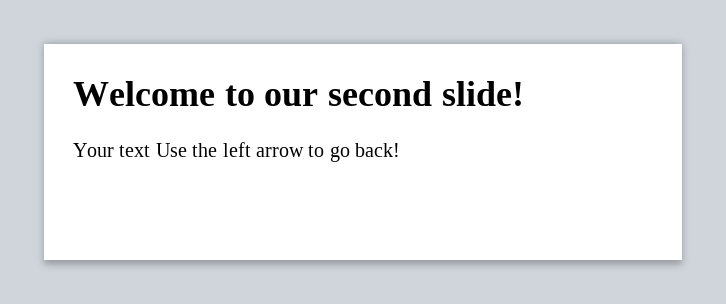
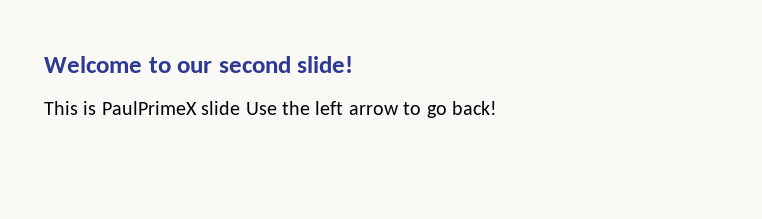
[73,143,151,157] Your text -> [44,101,241,115] This is PaulPrimeX slide

